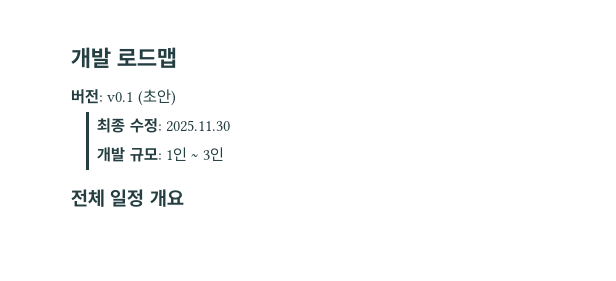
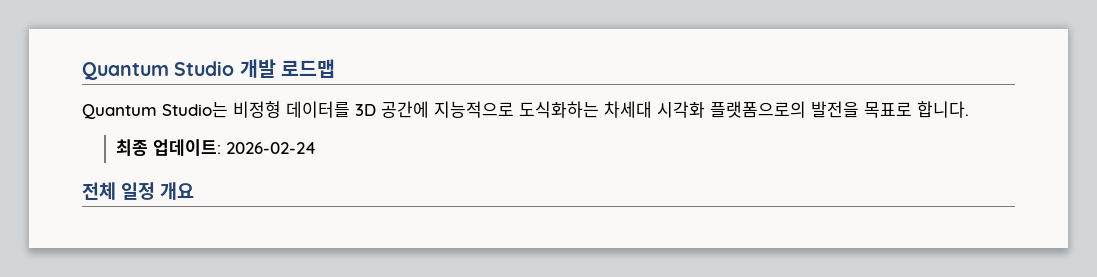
(71, 58) none -> [82,61,235,80] Quantum Studio
[71,89,176,106] [97,118,230,133] [97,147,224,162] 버전: v0.1 (초안) // 최종 수정: 2025.11.30 // 개발 규모: 1인 ~ 3인 -> [82,101,969,119] [115,139,316,156] Quantum Studio는 비정형 데이터를 3D 공간에 지능적으로 도식화하는 차세대 시각화 플랫폼으로의 발전을 목표로 합니다. // 최종 업데이트: 2026-02-24

